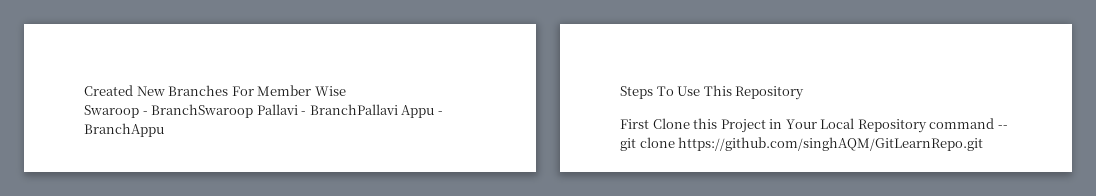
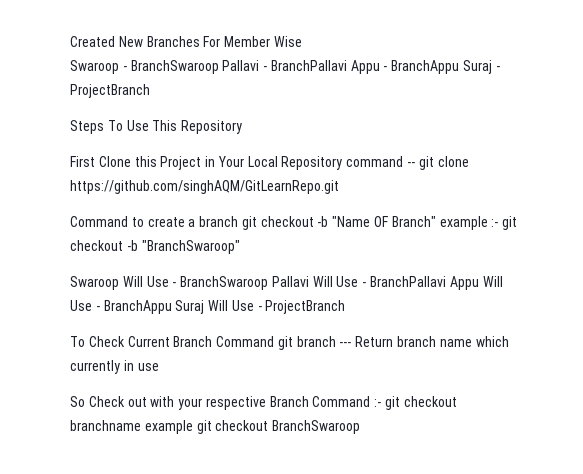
(164, 130) none -> [463,60,500,74] [70,84,150,98] Suraj - ProjectBranch
(984, 144) none -> [70,216,518,230] [70,240,240,254] [70,276,503,290] [70,300,346,314] [70,336,509,350] [70,360,159,374] [70,396,457,410] [70,420,361,434] // Command to create a branch git checkout -b "Name OF Branch" example :- git checkout -b "BranchSwaroop" // Swaroop Will Use - BranchSwaroop Pallavi Will Use - BranchPallavi Appu Will Use - BranchAppu Suraj Will Use - ProjectBranch // To Check Current Branch Command git branch --- Return branch name which currently in use // So Check out with your respective Branch Command :- git checkout branchname example git checkout BranchSwaroop

